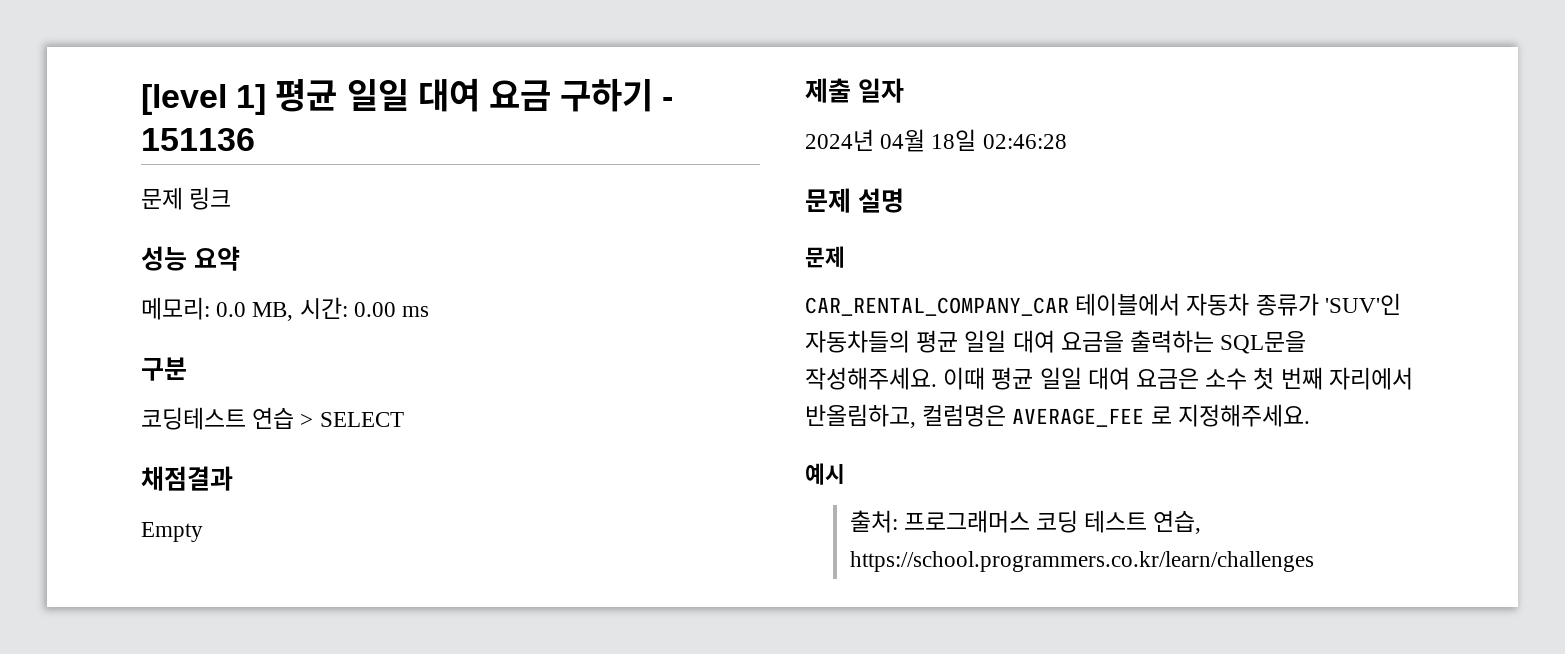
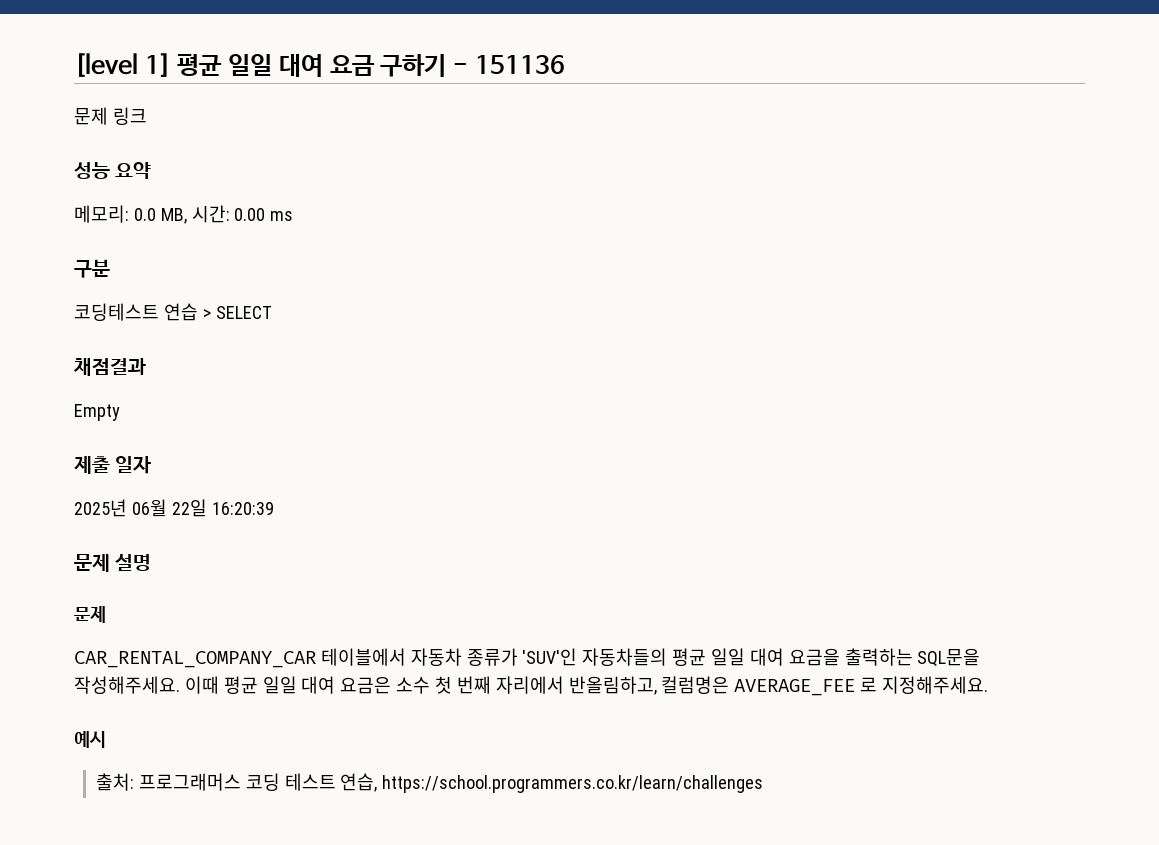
[805,129,1067,152] 2024년 04월 18일 02:46:28 -> [74,499,274,517] 2025년 06월 22일 16:20:39

